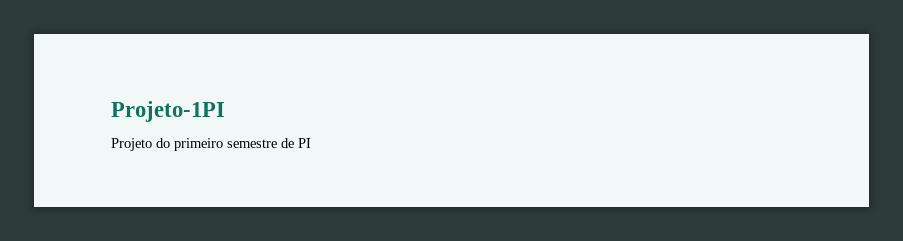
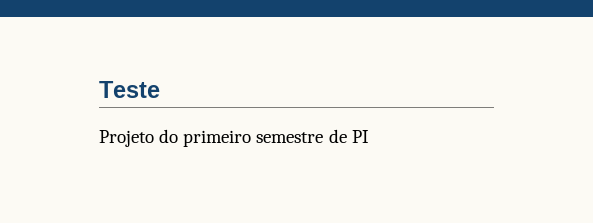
[111,101,225,122] Projeto-1PI -> [99,81,160,98] Teste

